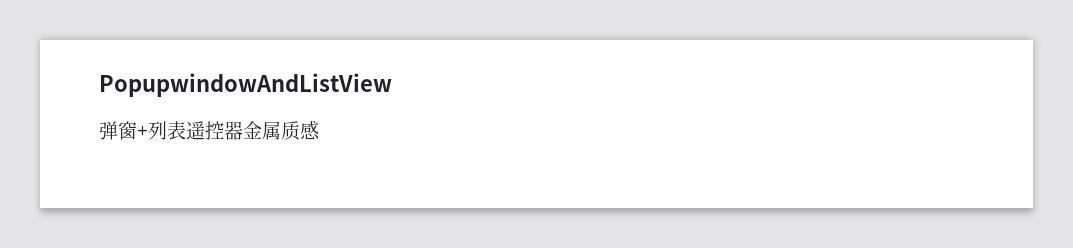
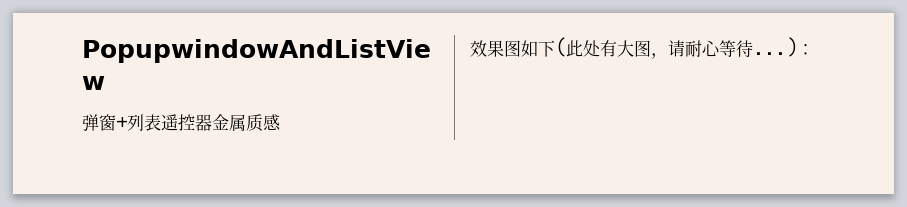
(320, 130) none -> [470,37,814,59] // 效果图如下(此处有大图，请耐心等待...)：

